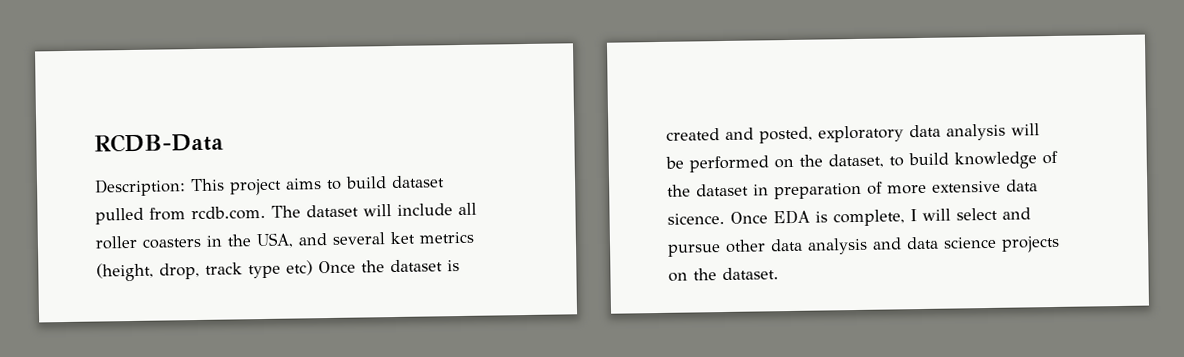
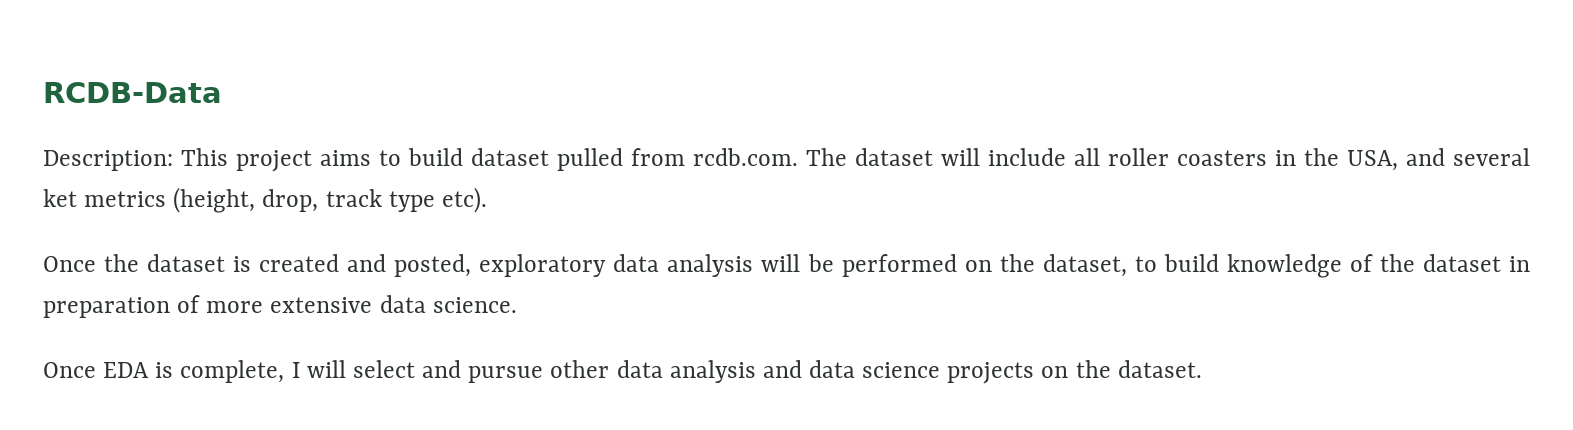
[286,260,313,276] etc) -> [441,187,487,213] etc). //
[667,212,725,225] sicence. -> [432,297,517,313] science. //

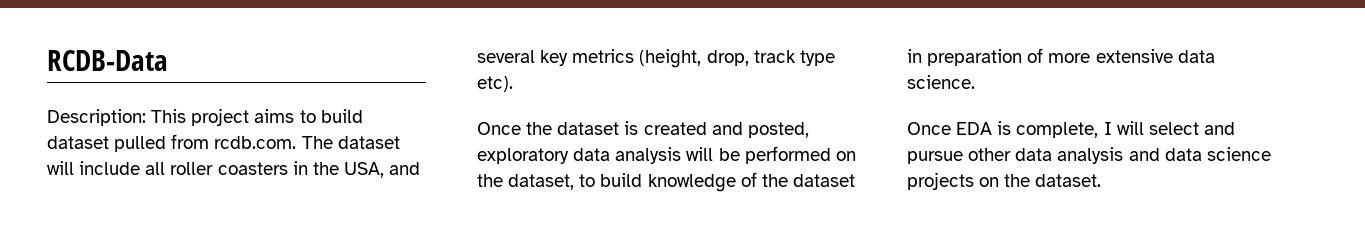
[43,189,77,207] ket -> [540,50,569,66] key

